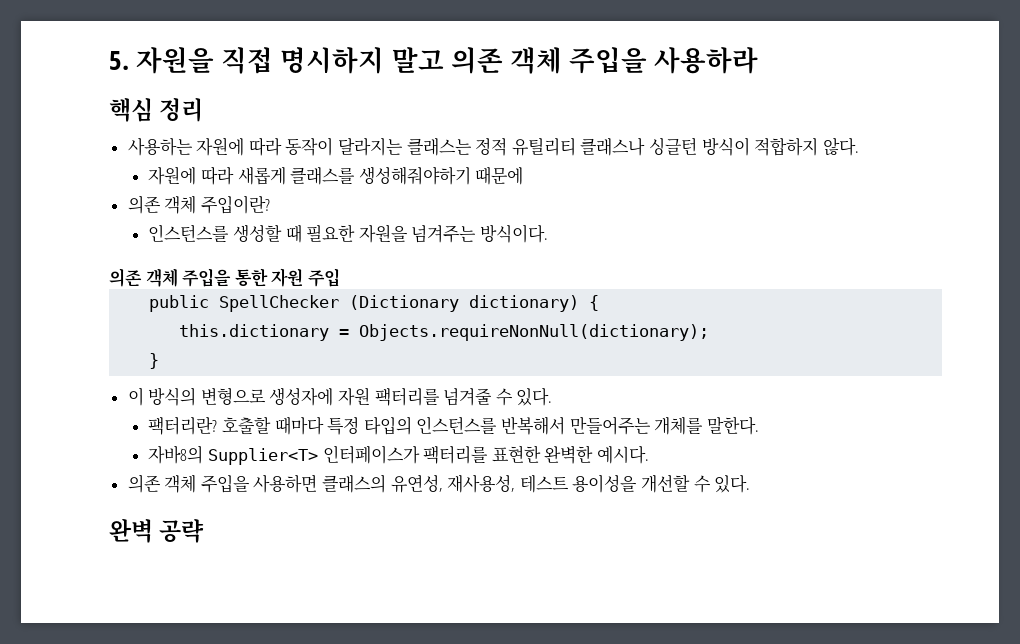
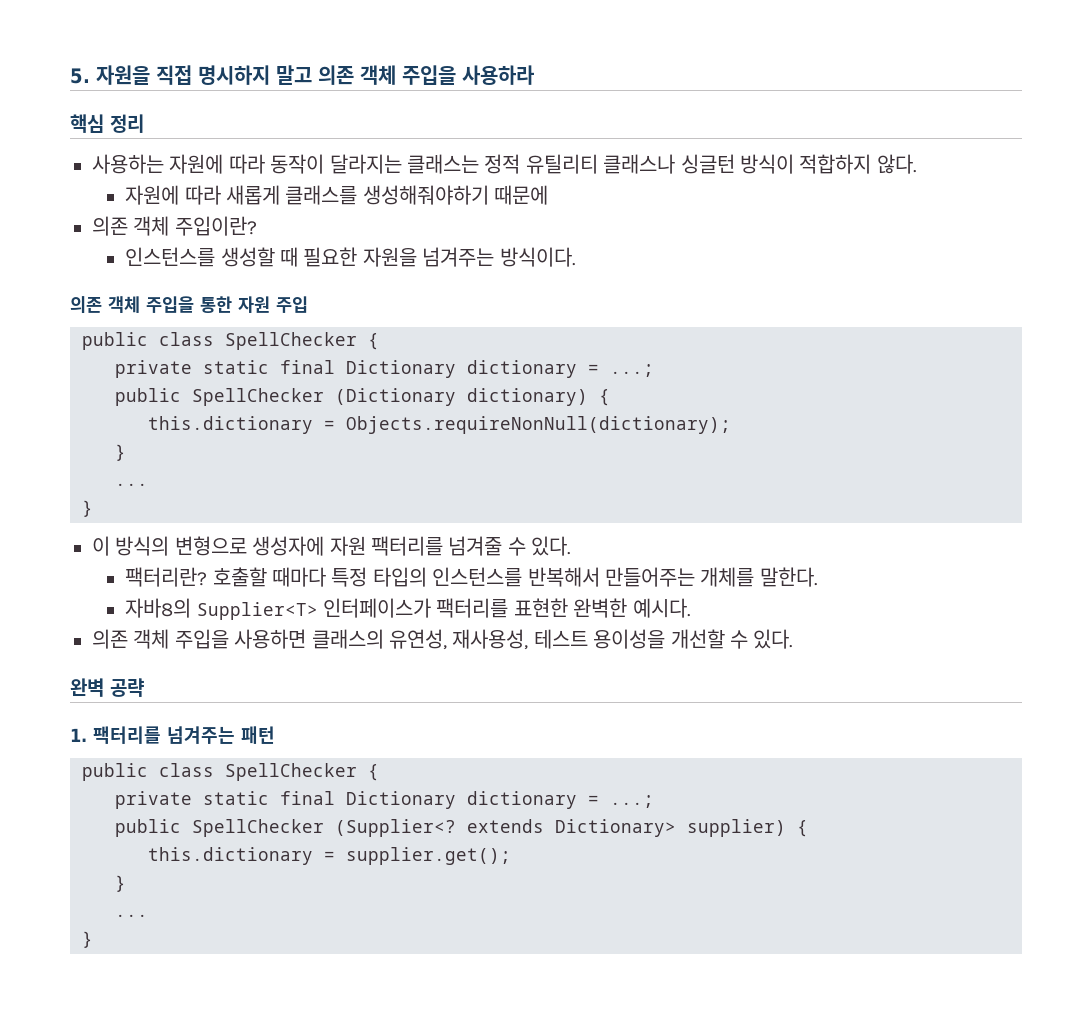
(340, 277) none -> [82,332,379,350] [115,360,654,378] // public class SpellChecker { // private static final Dictionary dictionary = ...;
(160, 361) none -> [115,483,148,486] [82,500,93,517] // ... // }
(205, 531) none -> [70,726,275,744] [82,763,379,781] [115,791,654,809] [115,819,808,837] [148,847,511,865] [115,875,126,892] [115,914,148,917] [82,931,93,948] // 1. 팩터리를 넘겨주는 패턴 // public class SpellChecker { // private static final Dictionary dictionary = ...; // public SpellChecker (Supplier<? extends Dictionary> supplier) { // this.dictionary = supplier.get(); // } // ... // }

